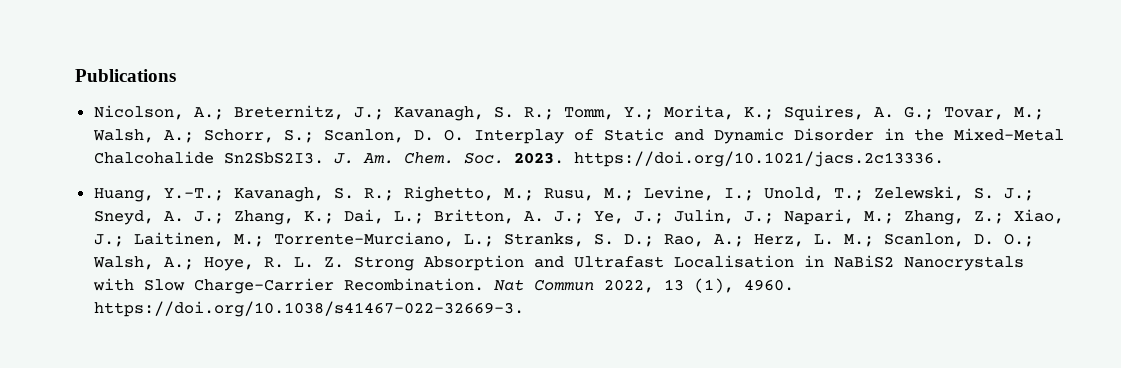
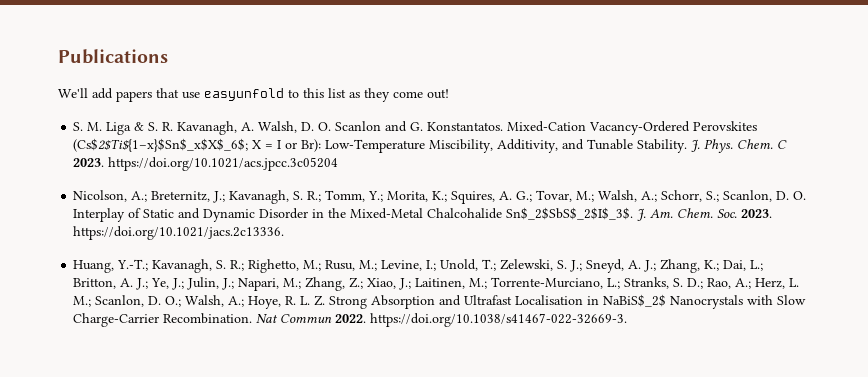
(176, 75) none -> [58,88,449,102] [73,121,758,135] [73,138,788,153] [73,157,339,171] // We'll add papers that use easyunfold to this list as they come out! // S. M. Liga & S. R. Kavanagh, A. Walsh, D. O. Scanlon and G. Konstantatos. Mixed-Cation Vacancy-Ordered Perovskites (Cs$2$Ti${1–x}$Sn$_x$X$_6$; X = I or Br): Low-Temperature Miscibility, Additivity, and Tunable Stability. J. Phys. Chem. C 2023. https://doi.org/10.1021/acs.jpcc.3c05204
[223,152,324,164] Sn2SbS2I3. -> [506,207,634,220] Sn$_2$SbS$_2$I$_3$.
[833,255,894,268] NaBiS2 -> [603,294,667,307] NaBiS$_2$
[603,278,794,293] 2022, 13 (1), 4960. -> [335,314,367,323] 2022.

